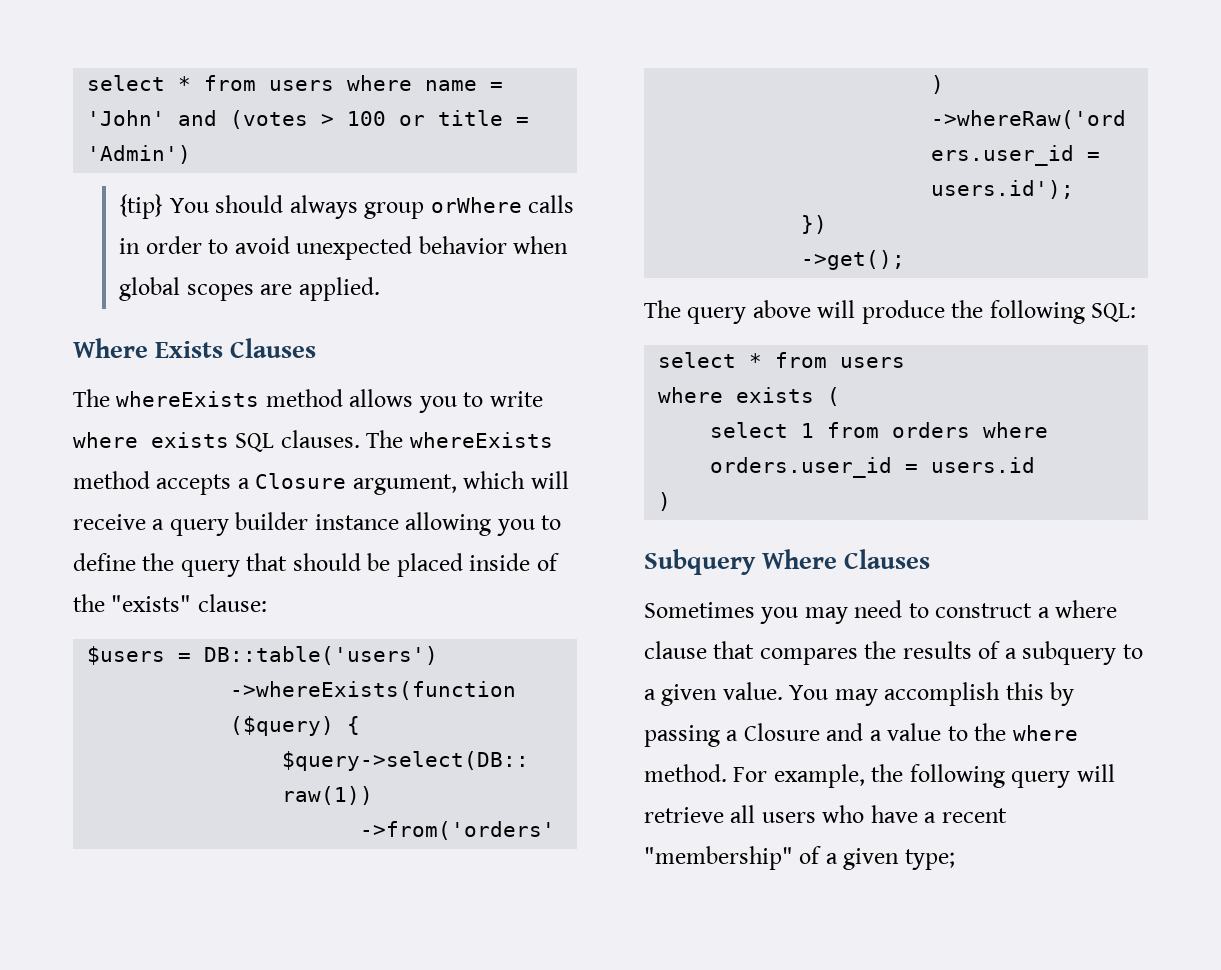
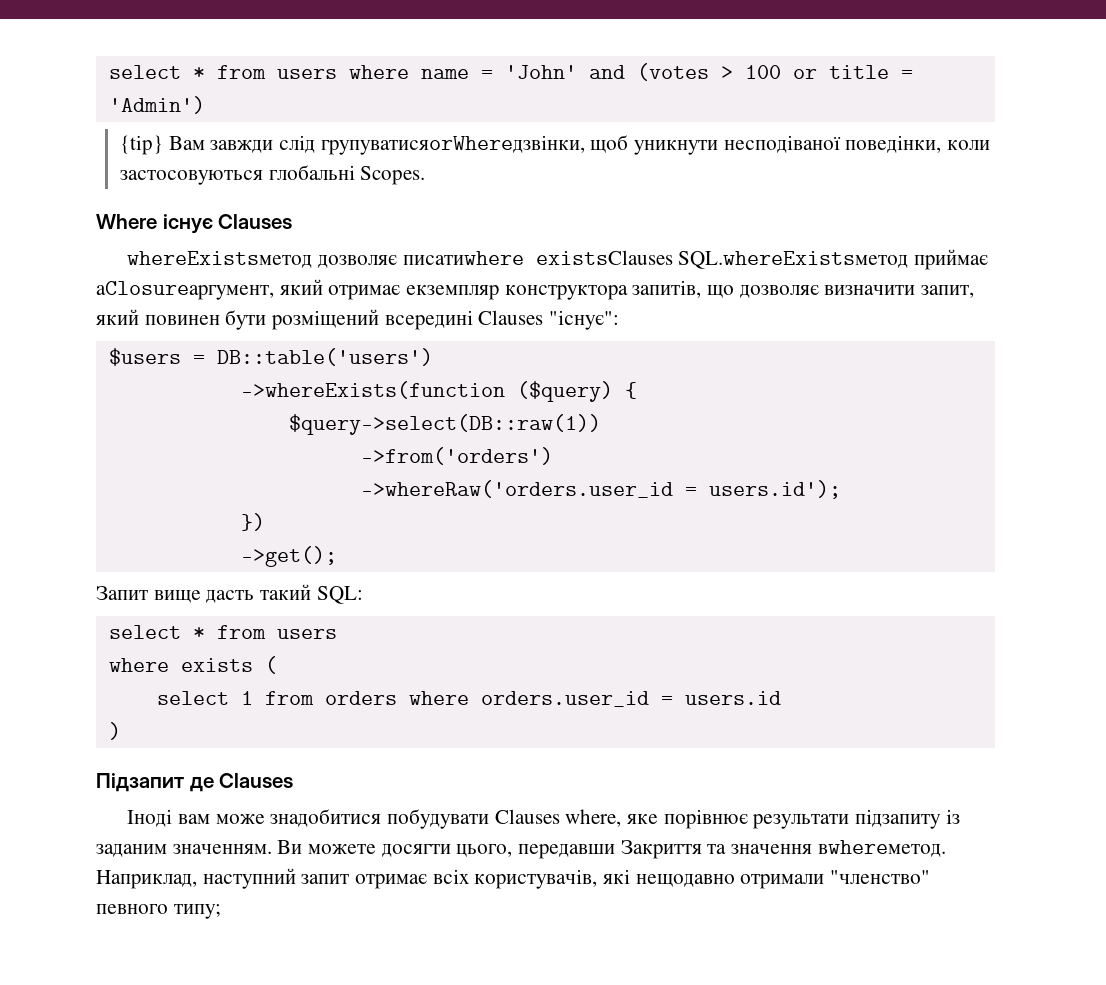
[169,195,574,219] [119,236,568,260] [119,277,380,301] [73,338,317,358] [73,389,543,413] [73,430,553,452] [73,471,569,495] [73,512,562,536] [73,553,559,577] [73,594,267,612] You should always group orWhere calls in order to avoid unexpected behavior when global scopes are applied. // Where Exists Clauses // The whereExists method allows you to write where exists SQL clauses. The whereExists method accepts a Closure argument, which will receive a query builder instance allowing you to define the query that should be placed inside of the "exists" clause: -> [168,135,990,155] [119,165,426,185] [96,214,293,234] [127,249,989,270] [96,279,975,300] [96,309,620,330] Вам завжди слід групуватисяorWhereдзвінки, щоб уникнути несподіваної поведінки, коли застосовуються глобальні Scopes. // Where існує Clauses // whereExistsметод дозволяє писатиwhere existsClauses SQL.whereExistsметод приймає aClosureаргумент, який отримає екземпляр конструктора запитів, що дозволяє визначити запит, який повинен бути розміщений всередині Clauses "існує":
[644,300,1085,324] The query above will produce the following -> [96,584,312,603] Запит вище дасть такий
[644,549,931,575] [644,600,1118,624] [644,641,1143,665] [644,682,1075,706] [644,723,1078,747] [644,764,1115,788] [644,805,1007,823] [644,846,955,870] Subquery Where Clauses // Sometimes you may need to construct a where clause that compares the results of a subquery to a given value. You may accomplish this by passing a Closure and a value to the where method. For example, the following query will retrieve all users who have a recent "membership" of a given type; -> [96,773,294,792] [127,809,960,829] [96,840,946,859] [96,868,931,889] [96,904,221,919] Підзапит де Clauses // Іноді вам може знадобитися побудувати Clauses where, яке порівнює результати підзапиту із заданим значенням. Ви можете досягти цього, передавши Закриття та значення вwhereметод. Наприклад, наступний запит отримає всіх користувачів, які нещодавно отримали "членство" певного типу;

